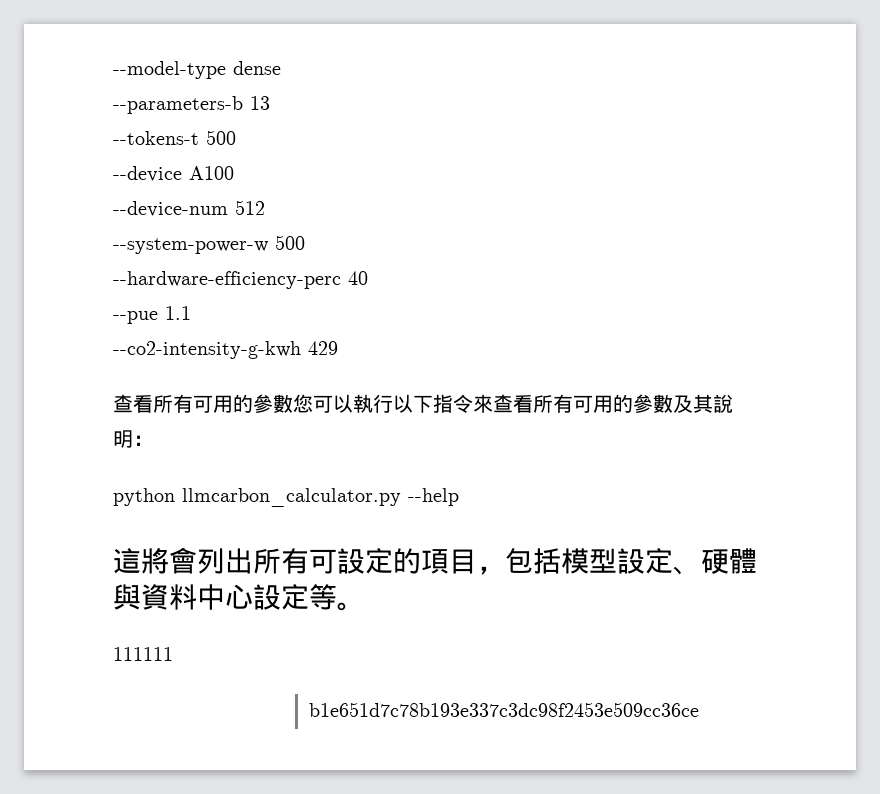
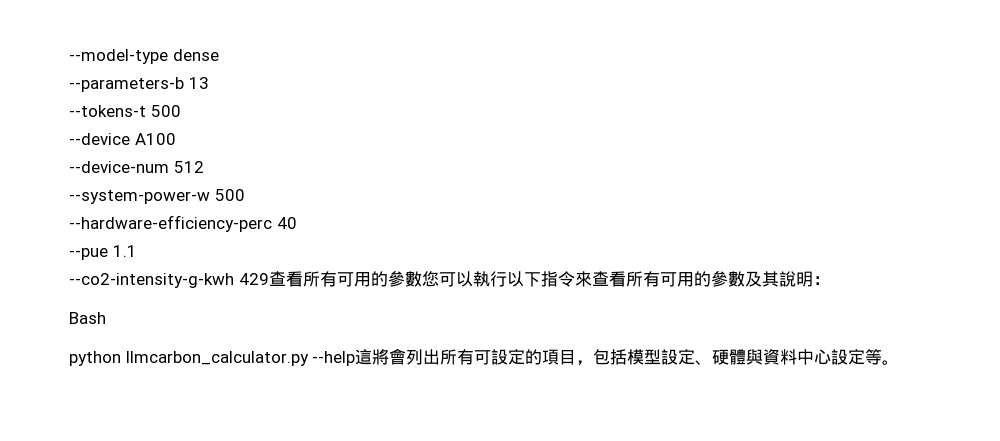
(338, 348) // -> (269, 279) none
(153, 440) none -> [69,312,106,324] // Bash
(459, 497) // -> (356, 358) none
[113,647,173,661] [309,702,700,717] // 111111 // b1e651d7c78b193e337c3dc98f2453e509cc36ce -> (900, 362) none

